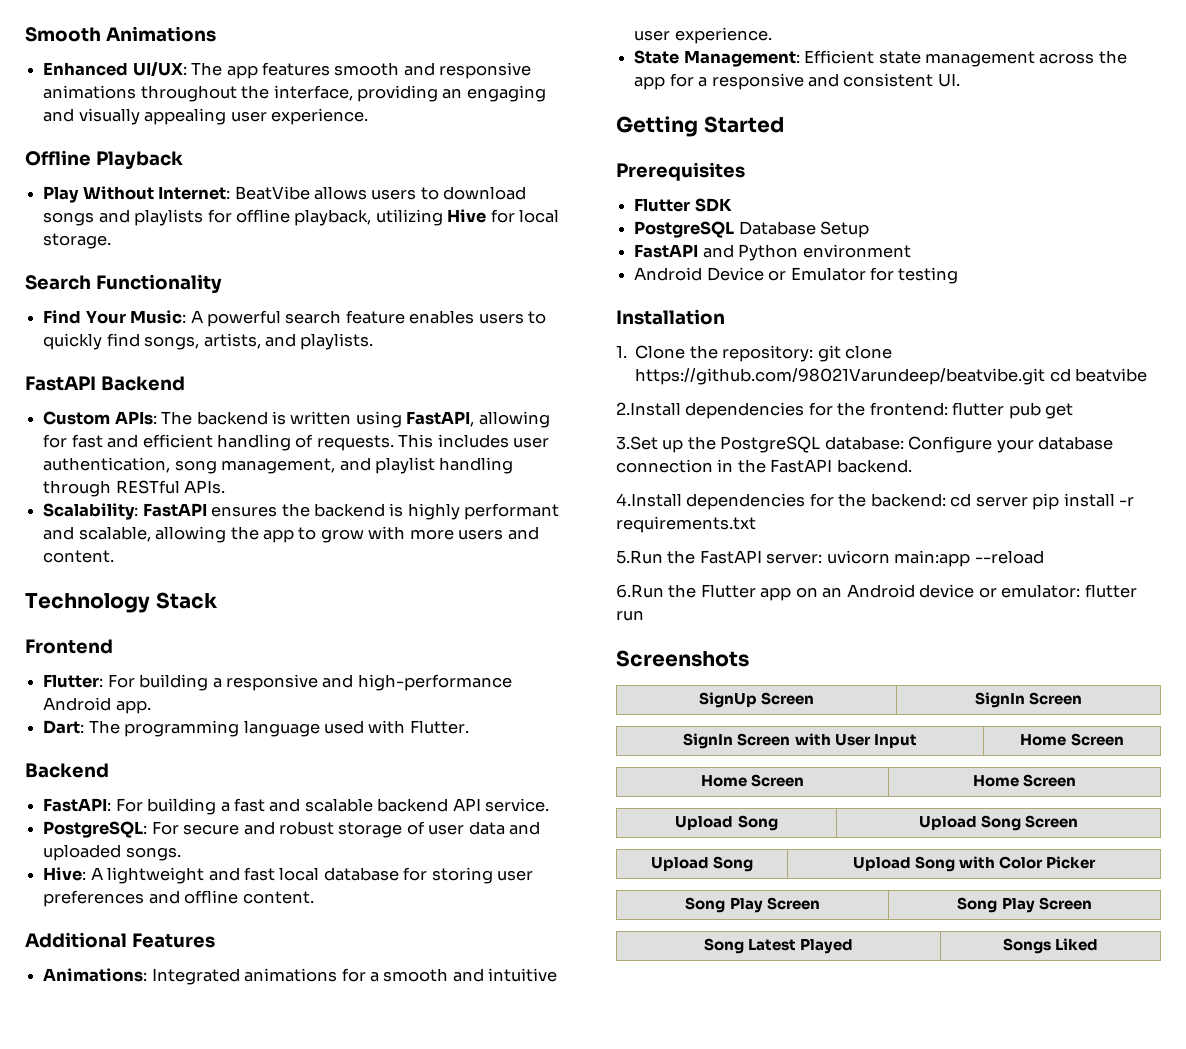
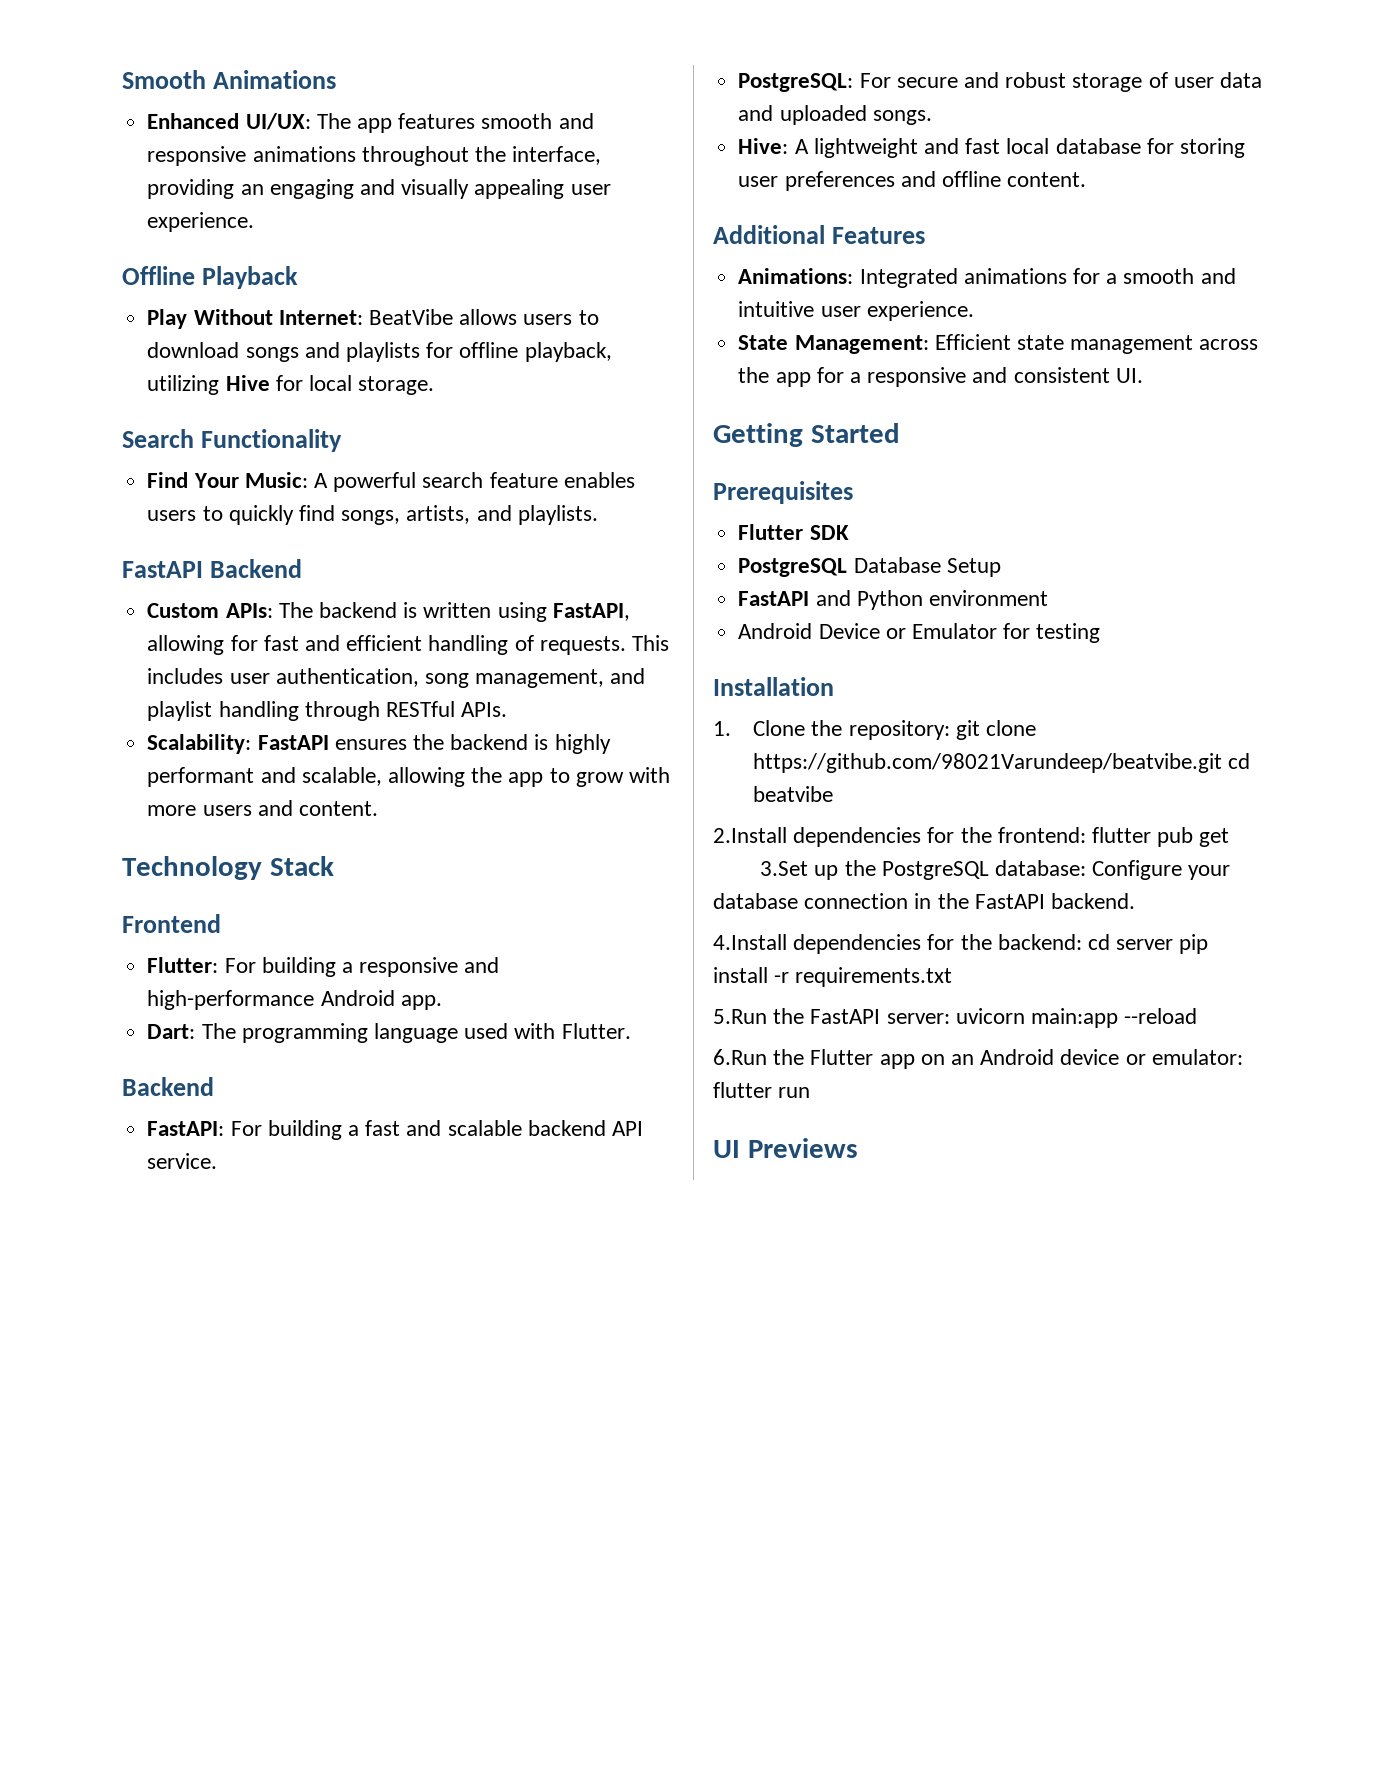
[616,650,749,667] [698,692,815,708] [974,692,1083,708] [683,733,917,749] [1020,733,1124,746] [700,774,805,787] [972,774,1077,787] [675,815,778,831] [918,815,1079,831] [650,856,754,872] [852,856,1097,872] [685,897,820,913] [957,897,1092,913] [703,938,854,954] [1002,938,1099,954] Screenshots // SignUp Screen | SignIn Screen // SignIn Screen with User Input | Home Screen // Home Screen | Home Screen // Upload Song | Upload Song Screen // Upload Song | Upload Song with Color Picker // Song Play Screen | Song Play Screen // Song Latest Played | Songs Liked -> [713,1138,858,1158] UI Previews

